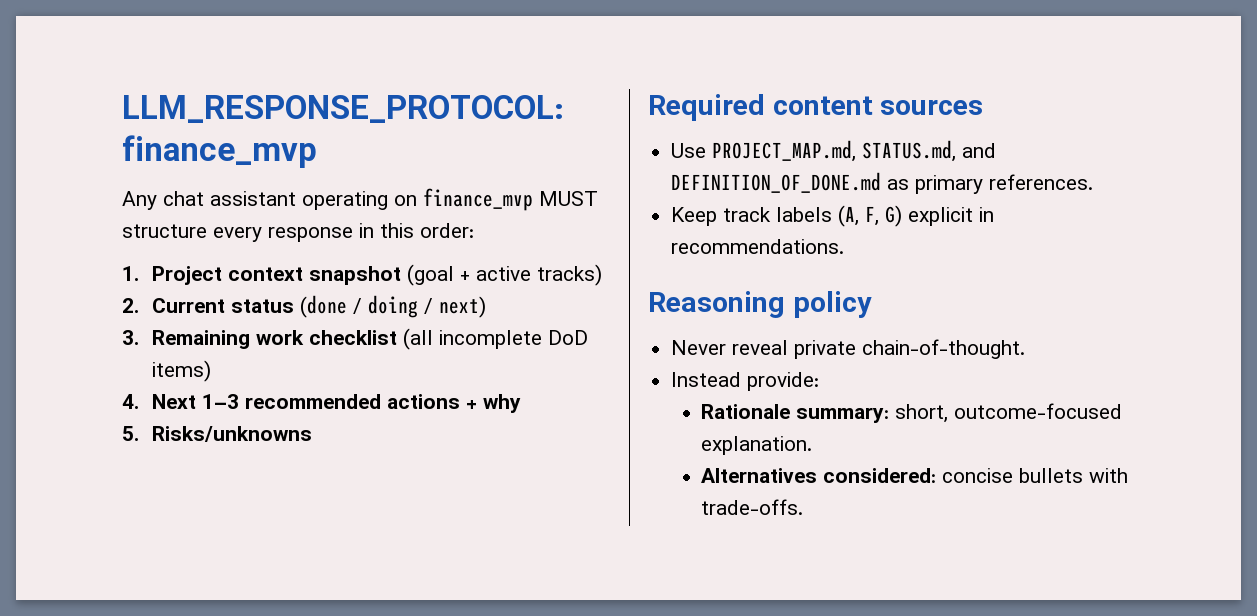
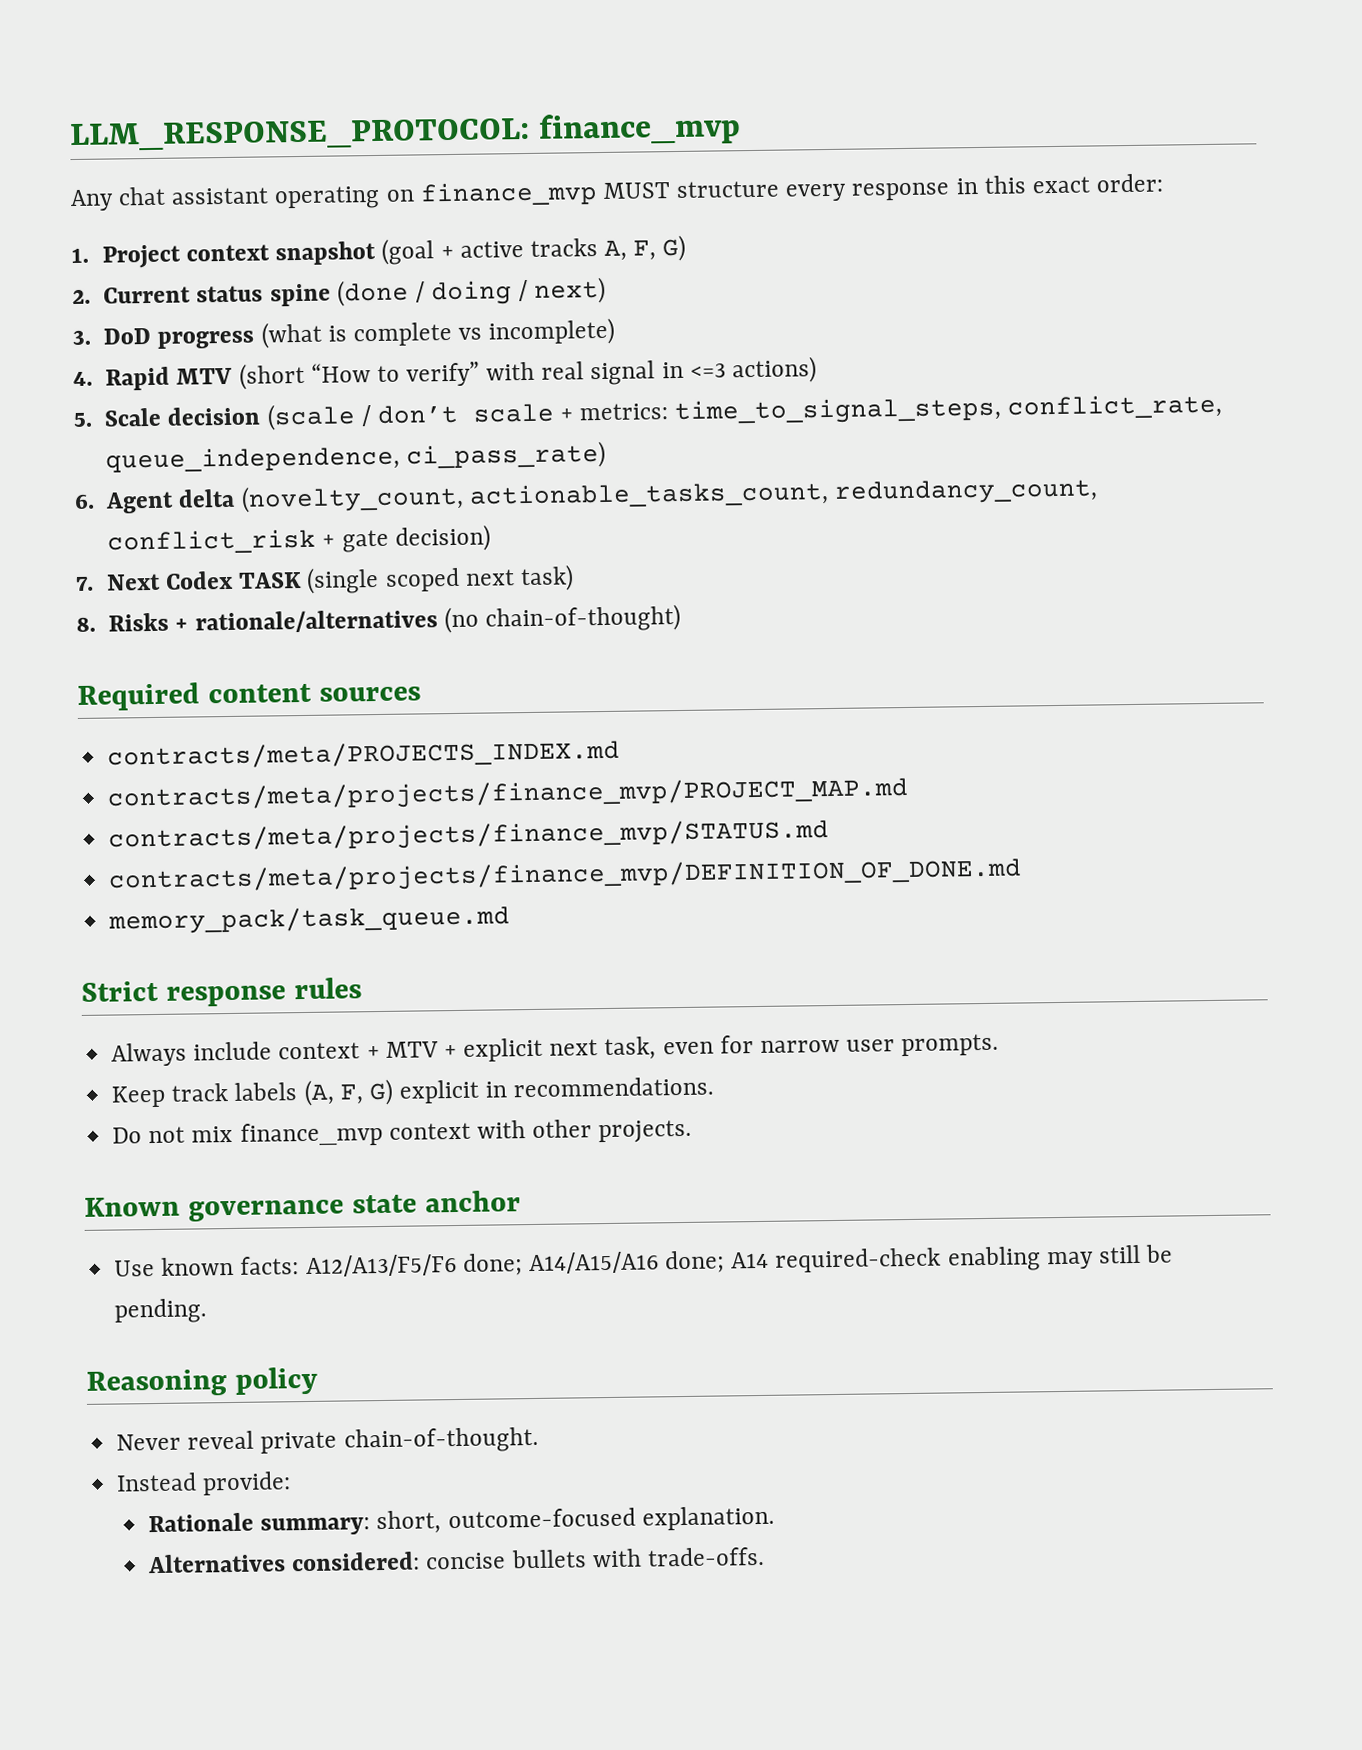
(414, 230) none -> [1031,176,1090,194] exact
[537,264,603,286] tracks) -> [529,234,687,262] tracks A, F, G)
(295, 306) none -> [269,283,331,307] spine
[152,328,589,350] [152,360,212,382] [122,394,522,413] [122,426,313,442] [648,94,984,121] [671,140,997,162] [671,172,1094,194] Remaining work checklist (all incomplete DoD items) // 4. Next 1–3 recommended actions + why // 5. Risks/unknowns // Required content sources // Use PROJECT_MAP.md, STATUS.md, and DEFINITION_OF_DONE.md as primary references. -> [103,317,616,349] [73,356,817,391] [73,393,1223,431] [105,440,607,473] [74,478,1098,514] [107,524,491,555] [75,564,574,594] [76,603,681,634] [77,682,421,711] [107,739,621,770] [107,776,910,812] [108,819,830,853] [108,857,1023,894] [108,905,511,935] [81,977,362,1007] [111,1033,1000,1067] DoD progress (what is complete vs incomplete) // 4. Rapid MTV (short “How to verify” with real signal in <=3 actions) // 5. Scale decision (scale / don’t scale + metrics: time_to_signal_steps, conflict_rate, queue_independence, ci_pass_rate) // 6. Agent delta (novelty_count, actionable_tasks_count, redundancy_count, conflict_risk + gate decision) // 7. Next Codex TASK (single scoped next task) // 8. Risks + rationale/alternatives (no chain-of-thought) // Required content sources // contracts/meta/PROJECTS_INDEX.md // contracts/meta/projects/finance_mvp/PROJECT_MAP.md // contracts/meta/projects/finance_mvp/STATUS.md // contracts/meta/projects/finance_mvp/DEFINITION_OF_DONE.md // memory_pack/task_queue.md // Strict response rules // Always include context + MTV + explicit next task, even for narrow user prompts.
(845, 246) none -> [112,1119,693,1147] [84,1190,521,1222] [114,1244,1174,1278] [114,1298,208,1324] // Do not mix finance_mvp context with other projects. // Known governance state anchor // Use known facts: A12/A13/F5/F6 done; A14/A15/A16 done; A14 required-check enabling may still be pending.

